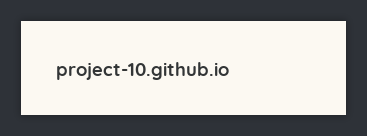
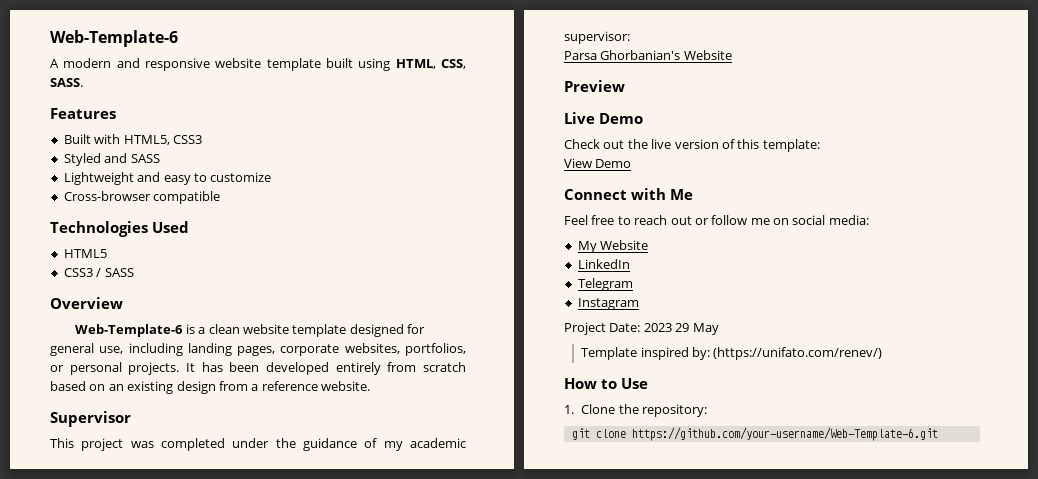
[56,62,229,80] project-10.github.io -> [50,30,178,47] [50,58,466,71] [50,78,83,87] [50,108,116,119] [63,134,202,145] [63,153,160,166] [63,172,272,185] [63,191,221,204] [50,221,189,237] [63,249,107,258] [63,268,134,277] [50,297,123,309] [75,324,426,337] [50,343,466,356] [50,362,466,375] [50,381,370,394] [50,411,131,427] [50,438,466,451] [564,31,630,44] [564,50,732,60] [564,80,625,92] [564,112,643,124] [564,139,820,152] [564,158,632,168] [564,188,693,200] [564,215,869,225] [577,240,649,253] [577,259,630,269] [577,278,633,291] [577,298,639,310] [564,322,719,335] [581,347,883,360] [564,378,648,389] [564,404,707,417] [571,427,938,441] Web-Template-6 // A modern and responsive website template built using HTML, CSS, SASS. // Features // Built with HTML5, CSS3 // Styled and SASS // Lightweight and easy to customize // Cross-browser compatible // Technologies Used // HTML5 // CSS3 / SASS // Overview // Web-Template-6 is a clean website template designed for general use, including landing pages, corporate websites, portfolios, or personal projects. It has been developed entirely from scratch based on an existing design from a reference website. // Supervisor // This project was completed under the guidance of my academic supervisor: // Parsa Ghorbanian's Website // Preview // Live Demo // Check out the live version of this template: // View Demo // Connect with Me // Feel free to reach out or follow me on social media: // My Website // LinkedIn // Telegram // Instagram // Project Date: 2023 29 May // Template inspired by: (https://unifato.com/renev/) // How to Use // 1. Clone the repository: // git clone https://github.com/your-username/Web-Template-6.git

